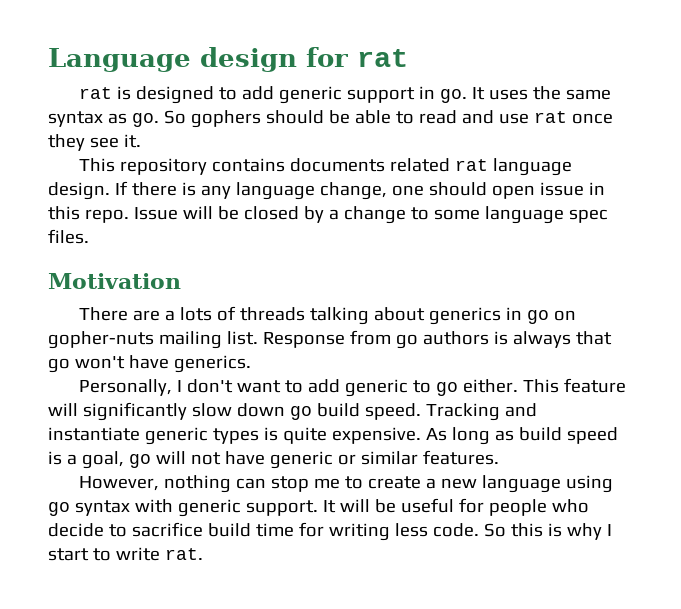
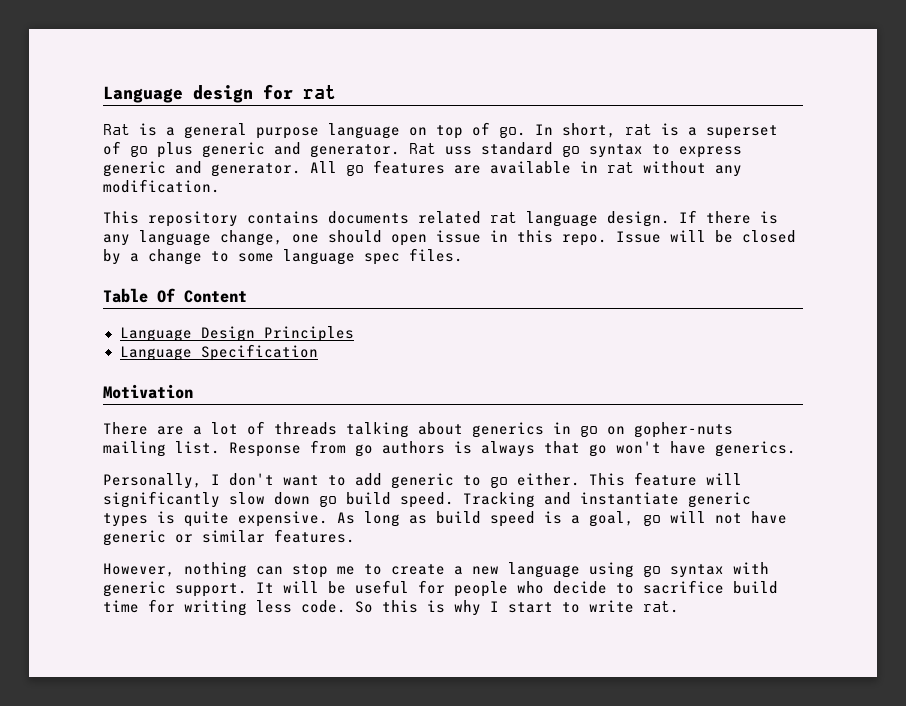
[78,86,611,104] [48,110,613,128] [48,134,141,151] rat is designed to add generic support in go. It uses the same syntax as go. So gophers should be able to read and use rat once they see it. -> [103,122,778,139] [103,141,742,158] [103,160,742,177] [103,179,220,193] Rat is a general purpose language on top of go. In short, rat is a superset of go plus generic and generator. Rat uss standard go syntax to express generic and generator. All go features are available in rat without any modification.
(89, 236) none -> [103,288,247,303] [119,326,354,342] [119,344,318,361] // Table Of Content // Language Design Principles // Language Specification
[179,307,212,321] lots -> [211,422,238,435] lot

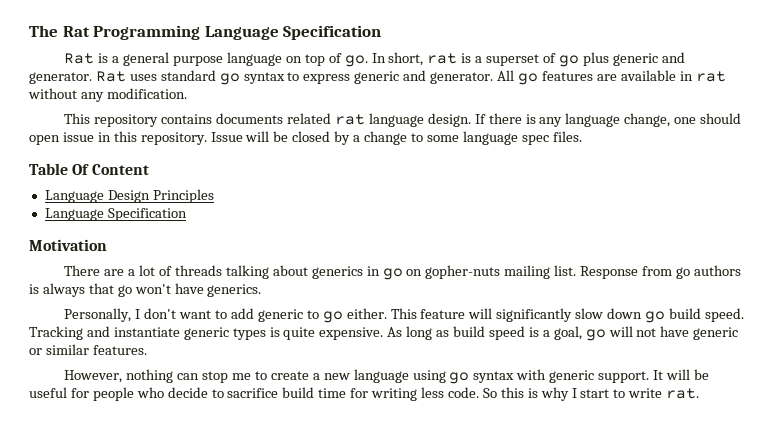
[103,84,336,103] Language design for rat -> [29,25,382,40] The Rat Programming Language Specification
[445,146,472,155] uss -> [129,74,157,81] uses
[562,234,607,246] repo. -> [140,132,207,145] repository.

